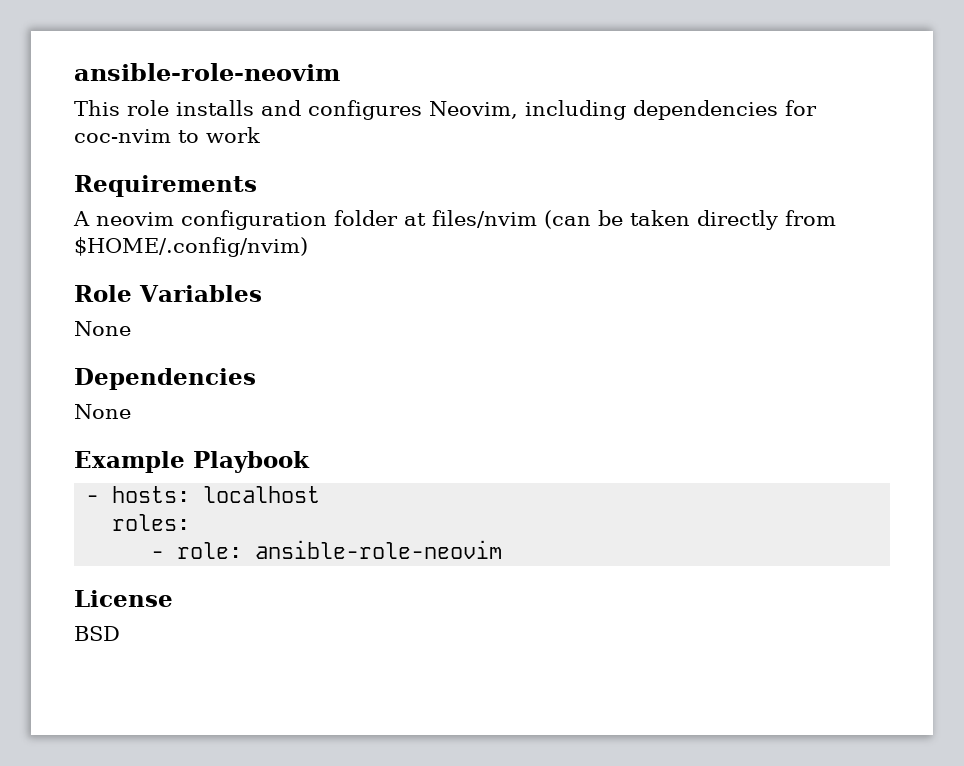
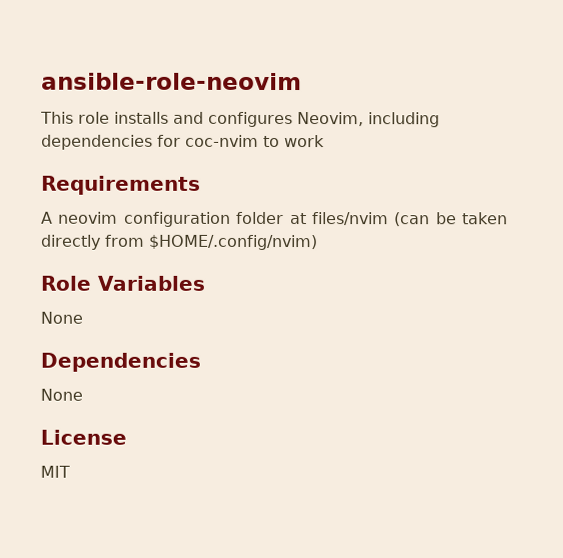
[74,451,310,473] [86,486,321,503] [112,514,191,531] [151,540,503,559] // Example Playbook // - hosts: localhost // roles: // - role: ansible-role-neovim -> (83, 394) none
[74,626,120,641] BSD -> [40,465,70,478] MIT

